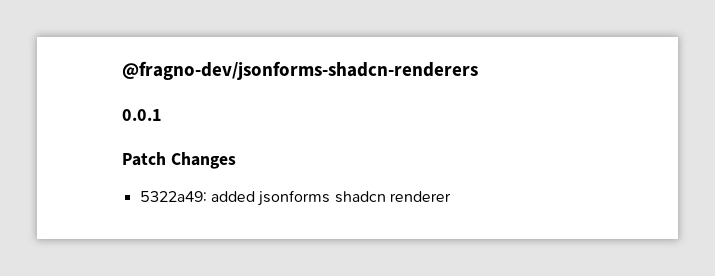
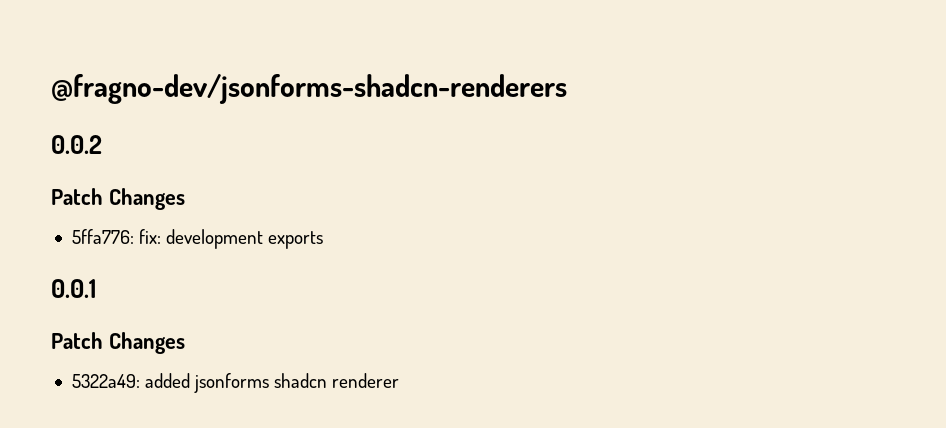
(478, 70) none -> [51,135,102,154] [51,188,185,210] [71,229,324,249] // 0.0.2 // Patch Changes // 5ffa776: fix: development exports

